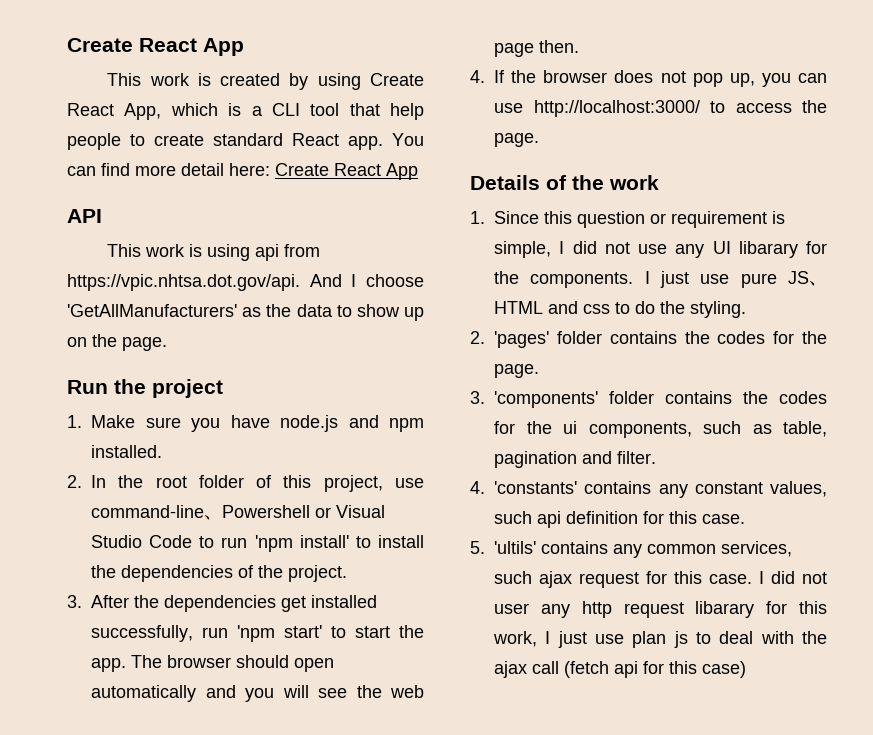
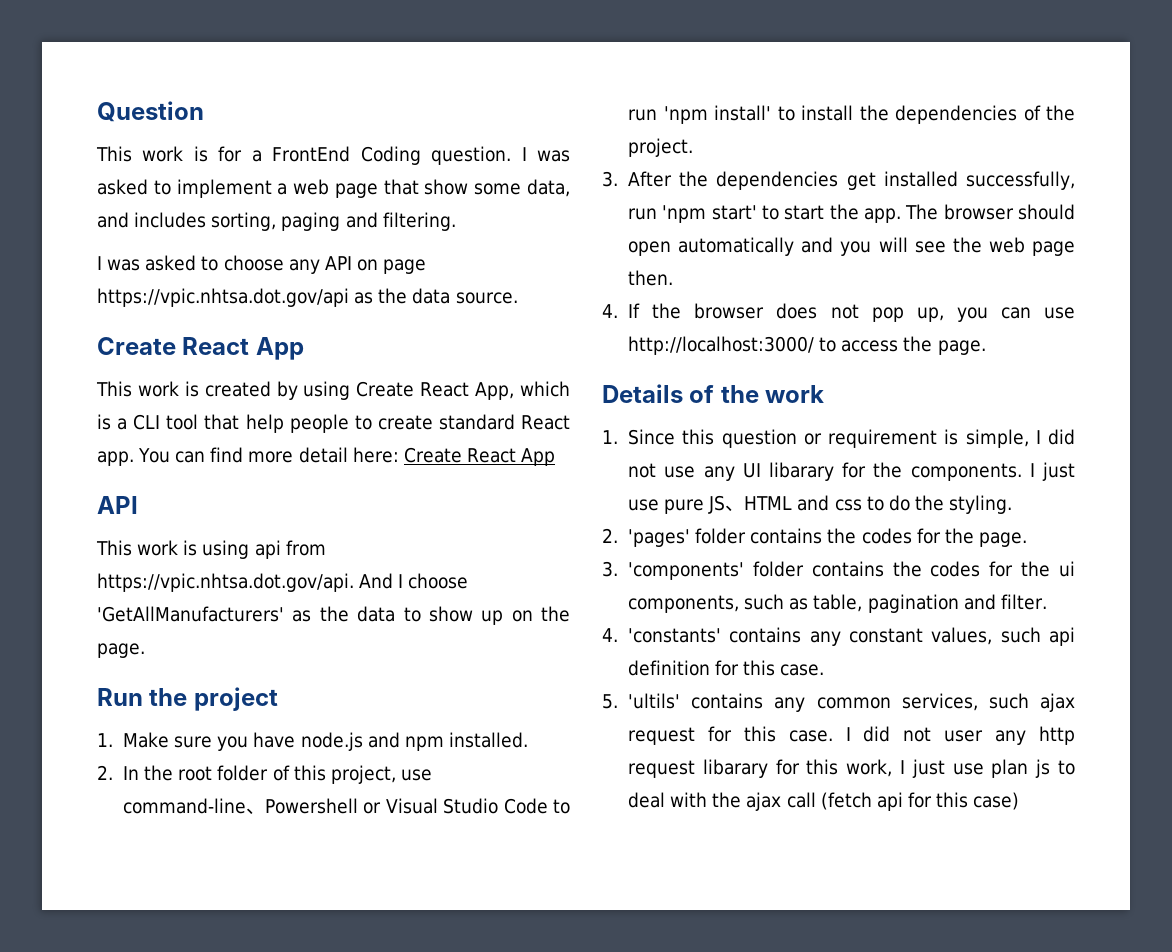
(67, 45) none -> [97,101,204,122] [96,146,570,165] [97,179,571,198] [97,212,456,231] [97,255,427,274] [97,288,518,307] Question // This work is for a FrontEnd Coding question. I was asked to implement a web page that show some data, and includes sorting, paging and filtering. // I was asked to choose any API on page https://vpic.nhtsa.dot.gov/api as the data source. //

